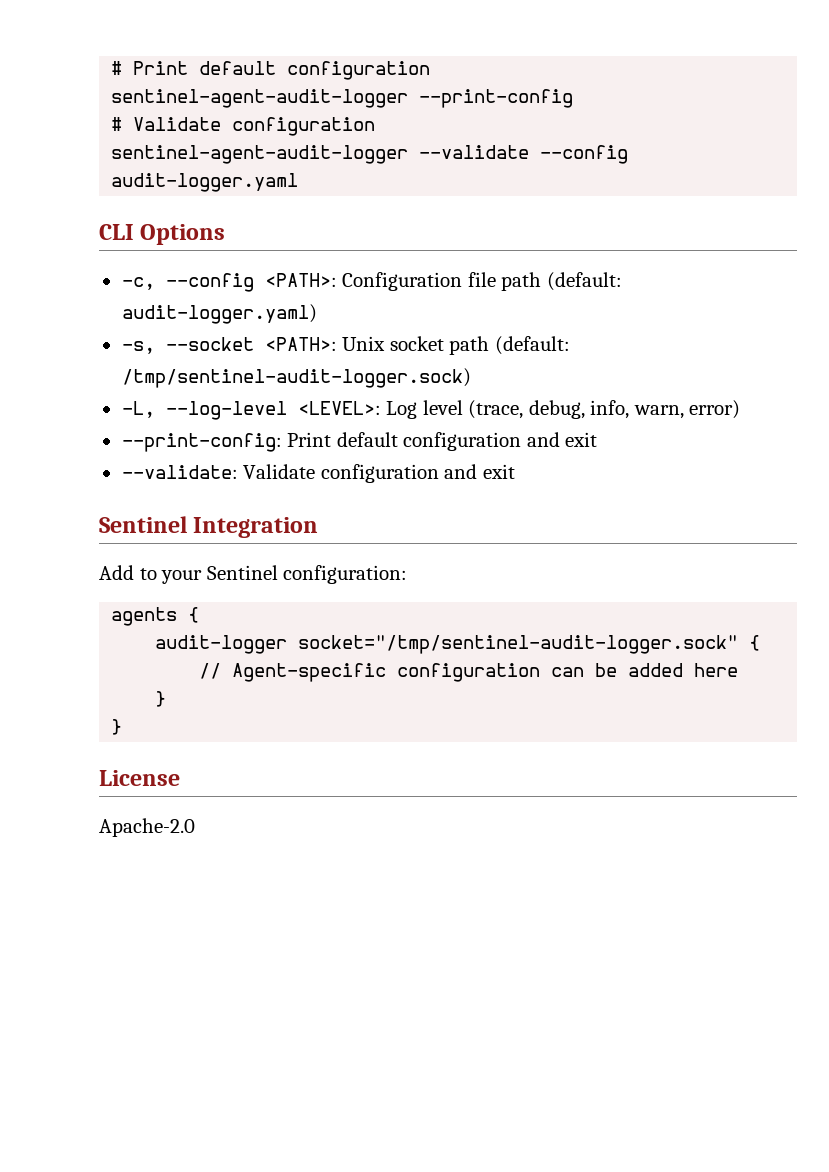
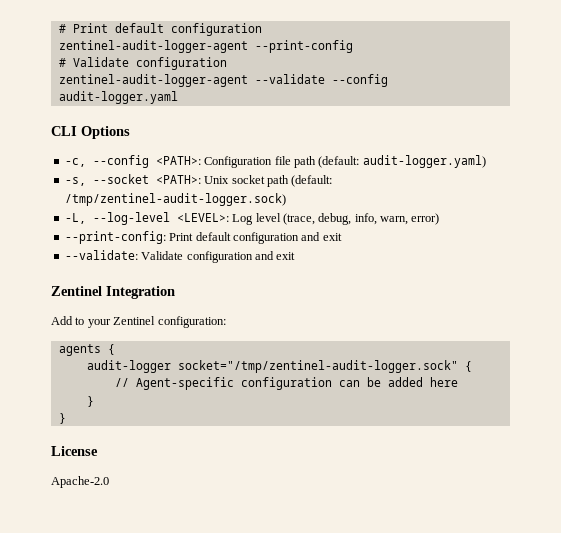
[111,89,409,108] sentinel-agent-audit-logger -> [58,40,248,53] zentinel-audit-logger-agent
[111,145,409,164] sentinel-agent-audit-logger -> [58,74,248,87] zentinel-audit-logger-agent
[121,368,471,388] /tmp/sentinel-audit-logger.sock) -> [64,193,286,206] /tmp/zentinel-audit-logger.sock)
[99,516,187,533] Sentinel -> [51,286,102,296] Zentinel
[206,565,278,580] Sentinel -> [113,316,156,325] Zentinel
[298,635,739,654] socket="/tmp/sentinel-audit-logger.sock" -> [177,360,458,373] socket="/tmp/zentinel-audit-logger.sock"

